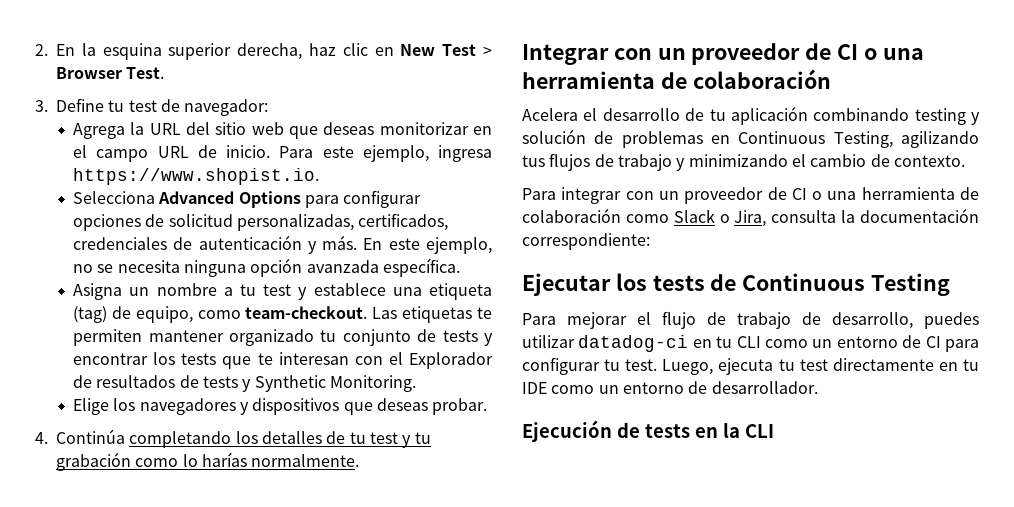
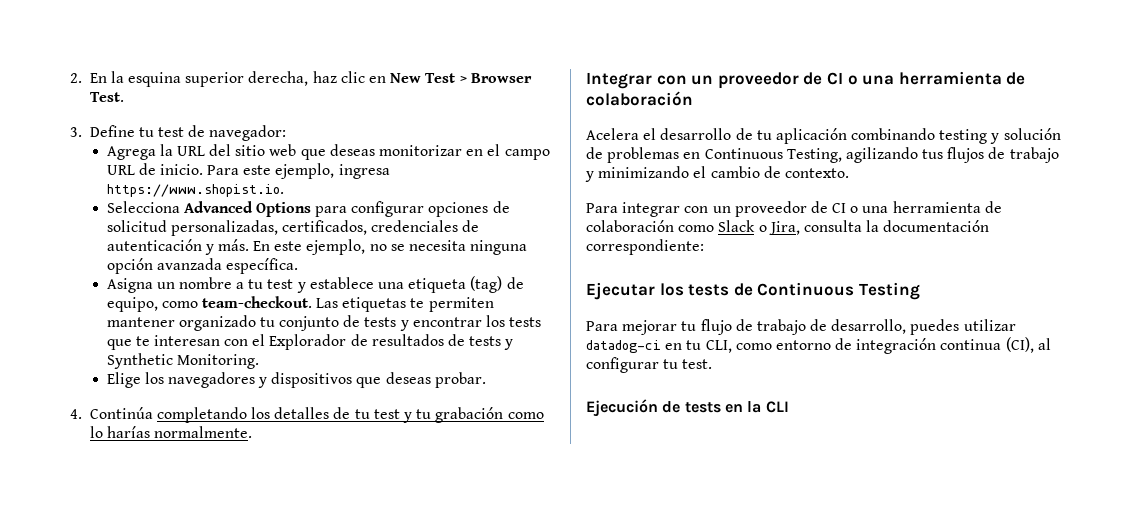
[637,312,651,325] el -> [681,321,697,331] tu
[736,335,979,352] [522,357,979,375] [522,381,818,394] CLI como un entorno de CI para configurar tu test. Luego, ejecuta tu test directamente en tu IDE como un entorno de desarrollador. -> [705,337,1051,354] [586,357,713,373] CLI, como entorno de integración continua (CI), al configurar tu test.

